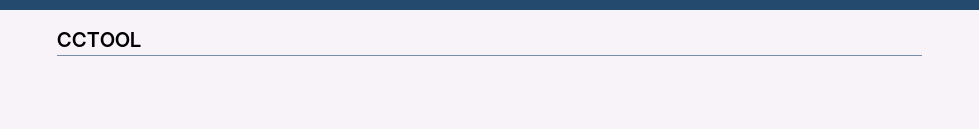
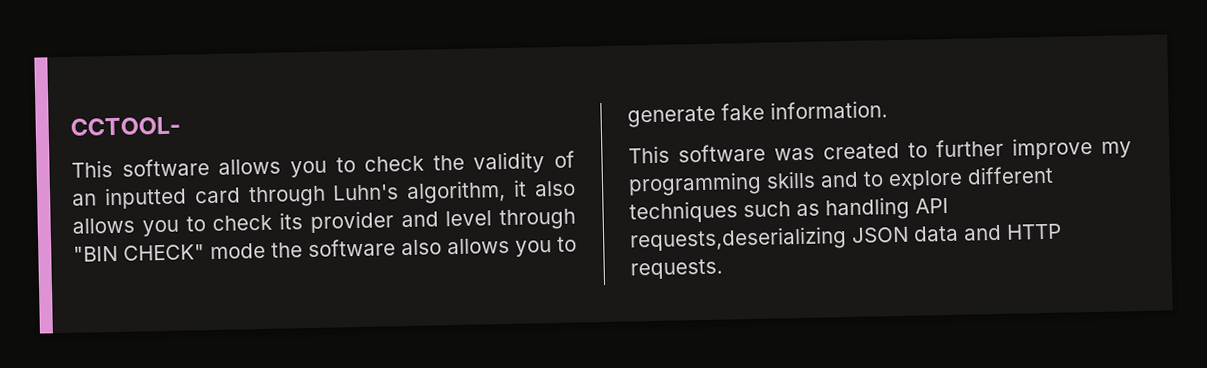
[57,32,141,47] CCTOOL -> [70,116,181,136] [71,150,575,178] [72,179,576,210] [72,208,576,237] [73,236,577,262] [627,100,888,128] [628,137,1132,164] [628,165,1054,197] [629,196,949,224] [629,223,1062,253] [630,258,723,280] CCTOOL- // This software allows you to check the validity of an inputted card through Luhn's algorithm, it also allows you to check its provider and level through "BIN CHECK" mode the software also allows you to generate fake information. // This software was created to further improve my programming skills and to explore different techniques such as handling API requests,deserializing JSON data and HTTP requests.

